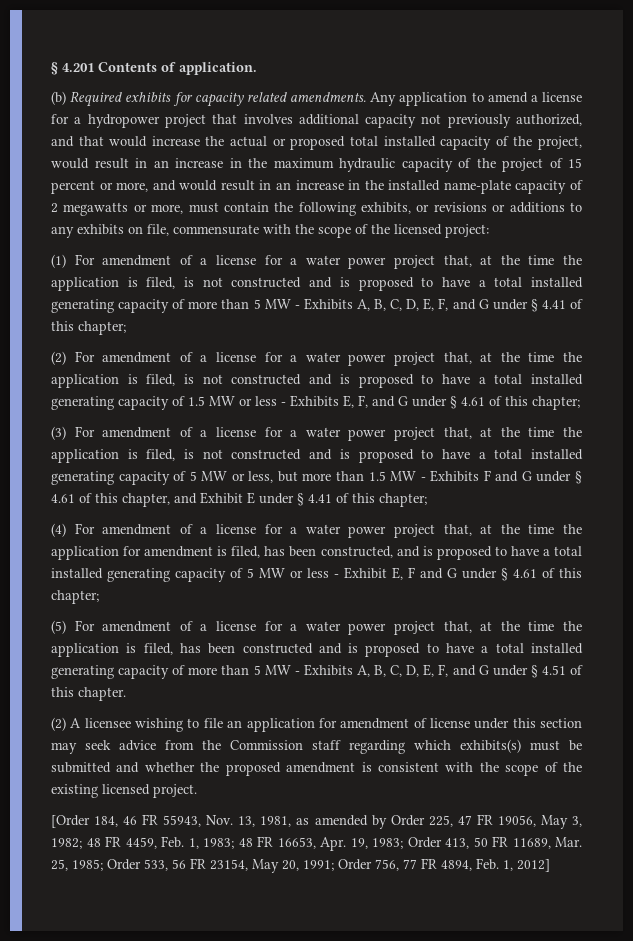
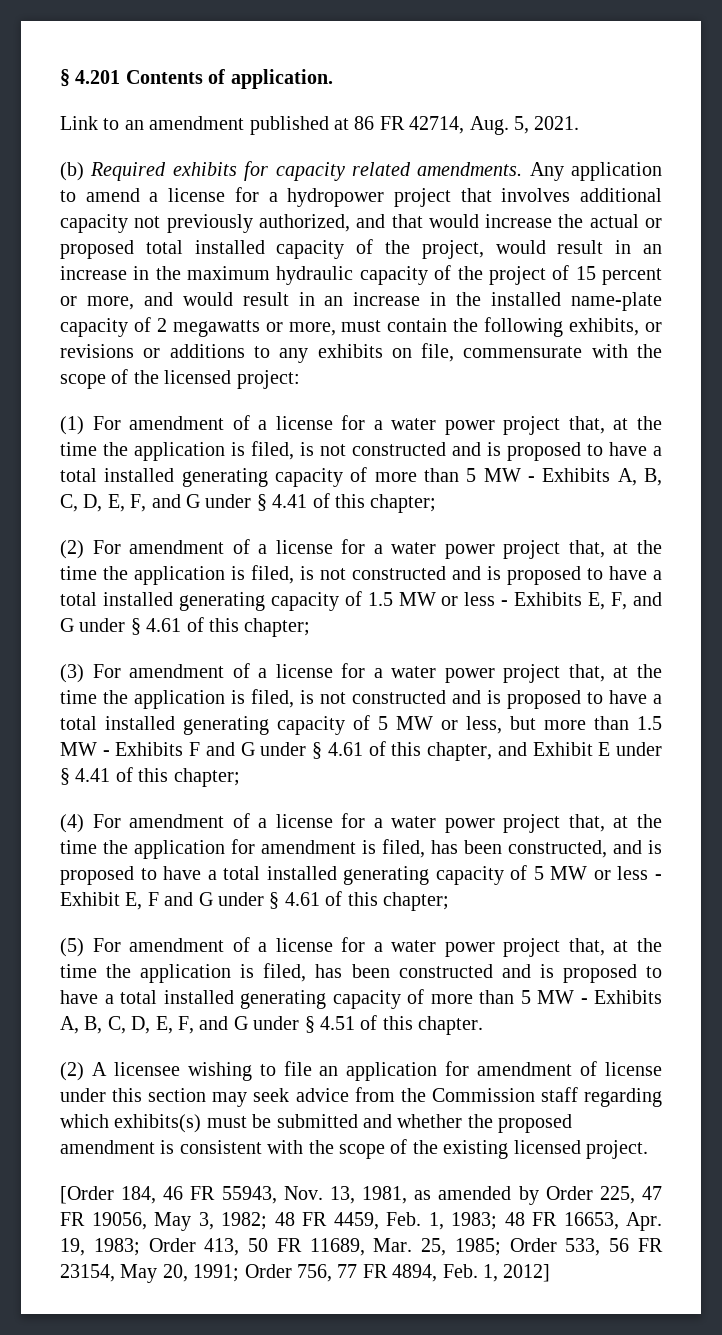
(257, 68) none -> [60,116,580,135] // Link to an amendment published at 86 FR 42714, Aug. 5, 2021.

